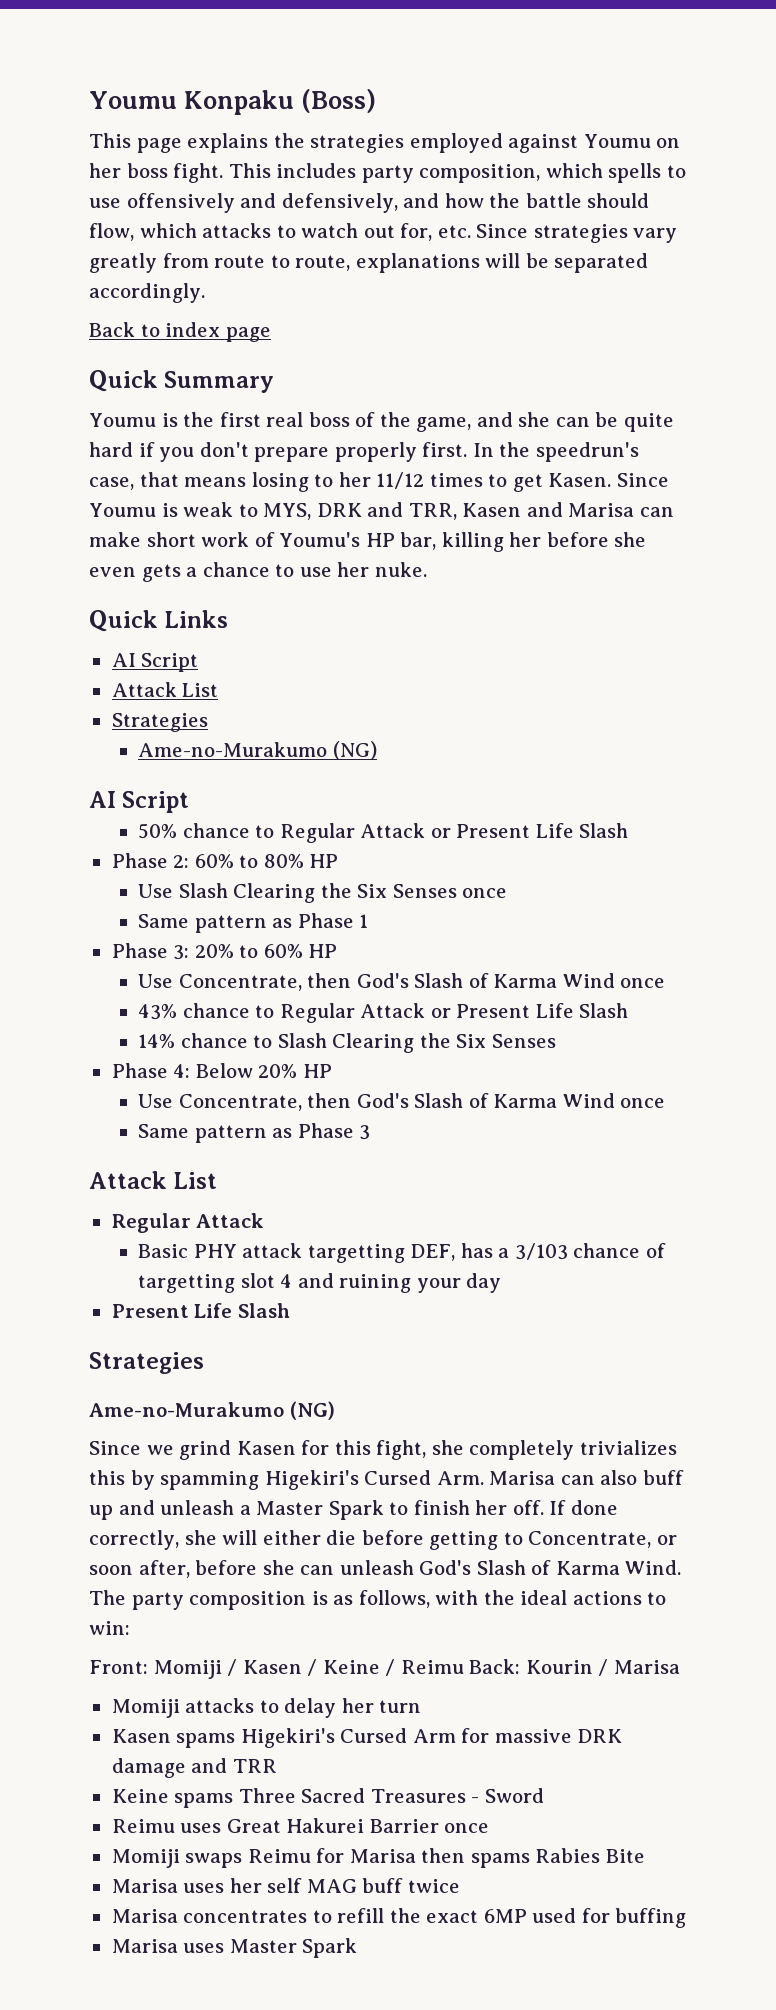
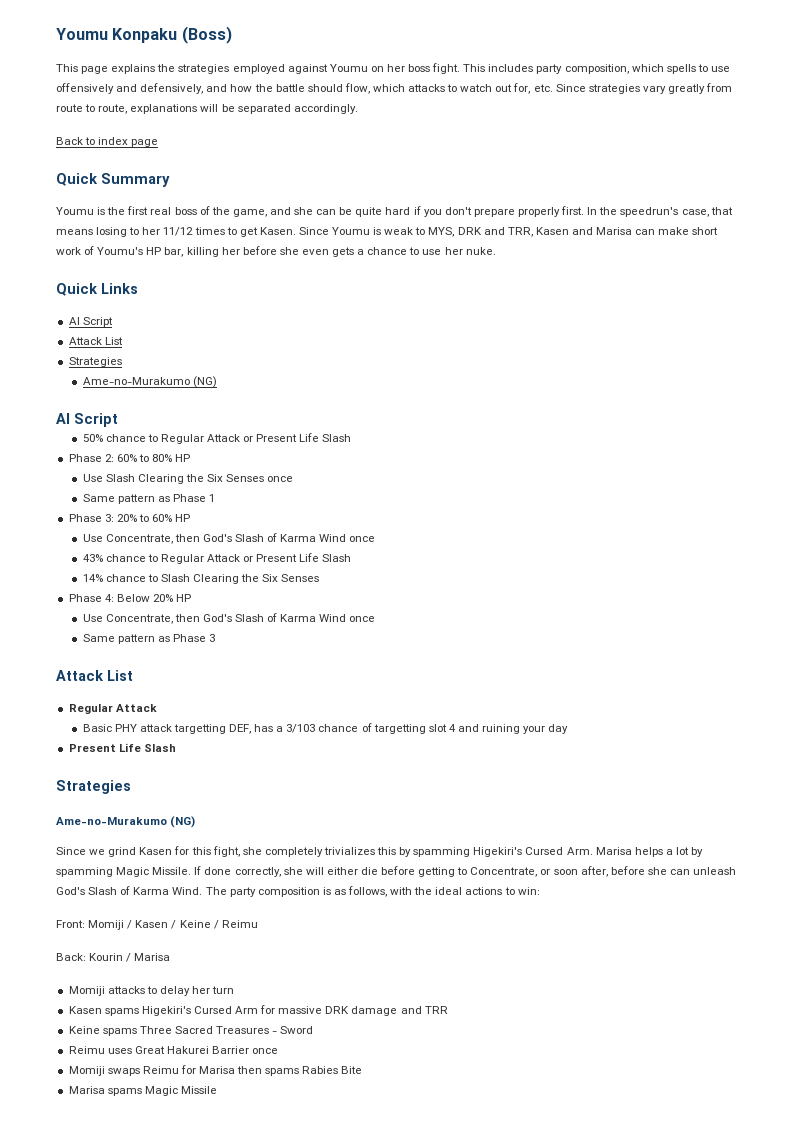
[560,1470,684,1485] [89,1500,544,1520] can also buff up and unleash a Master Spark to finish her off. -> [634,847,704,857] [56,867,192,877] helps a lot by spamming Magic Missile.
(464, 1667) none -> (258, 924) //
[183,1878,460,1893] [111,1908,687,1928] [111,1938,358,1958] uses her self MAG buff twice // Marisa concentrates to refill the exact 6MP used for buffing // Marisa uses Master Spark -> [107,1086,217,1096] spams Magic Missile

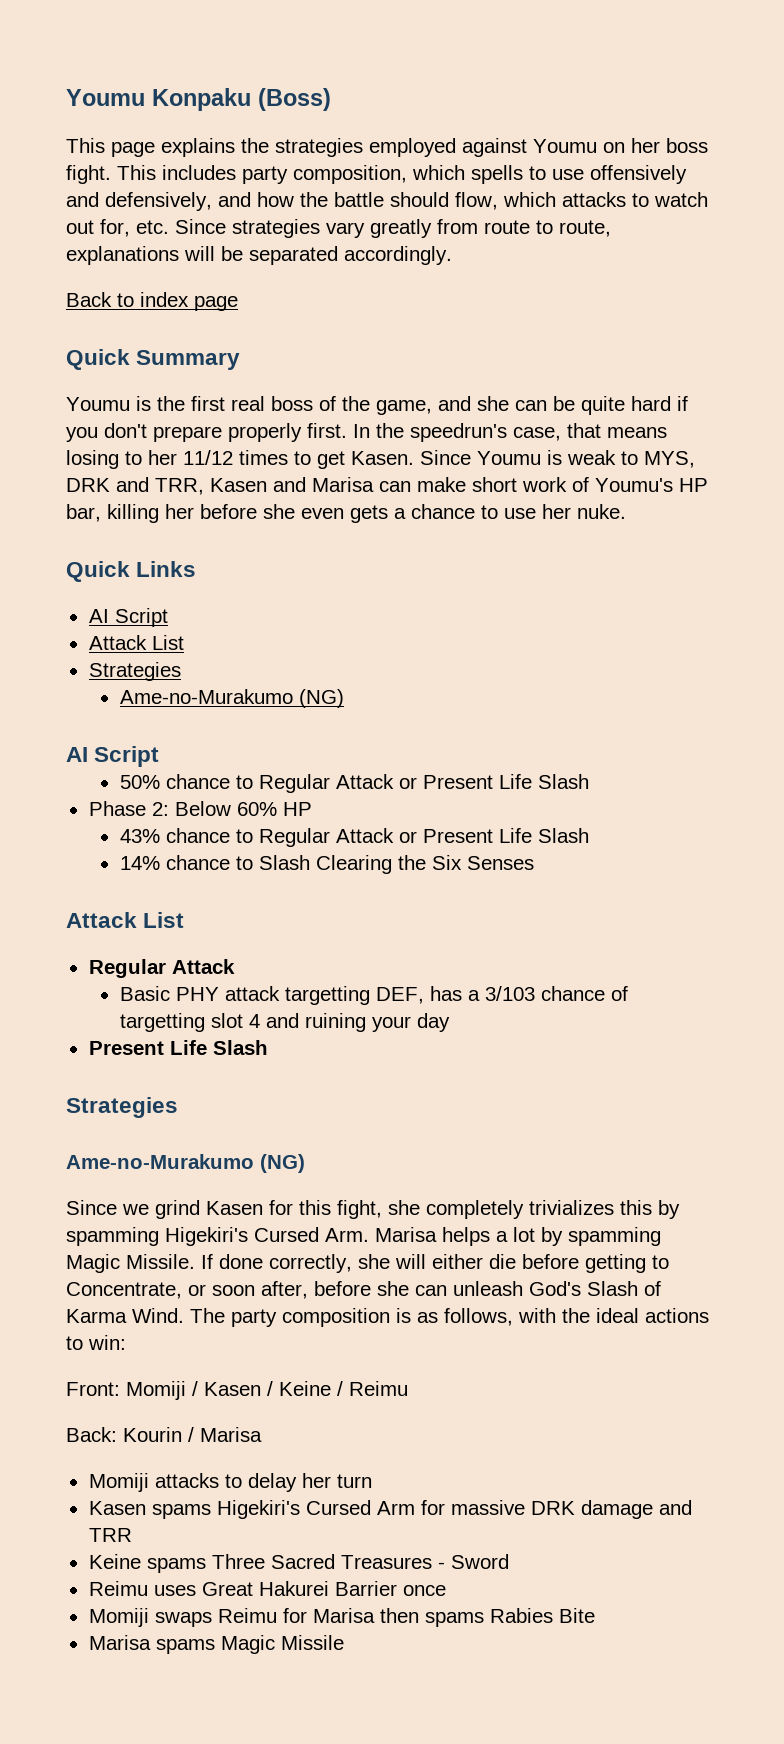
[116,454,191,462] [82,474,294,484] [82,494,215,504] [68,514,191,522] [82,533,376,544] 60% to 80% HP // Use Slash Clearing the Six Senses once // Same pattern as Phase 1 // Phase 3: 20% to 60% HP // Use Concentrate, then God's Slash of Karma Wind once -> [174,801,312,816] Below 60% HP
[68,594,192,602] [82,613,376,624] [82,634,215,644] // Phase 4: Below 20% HP // Use Concentrate, then God's Slash of Karma Wind once // Same pattern as Phase 3 -> (534, 863) none

